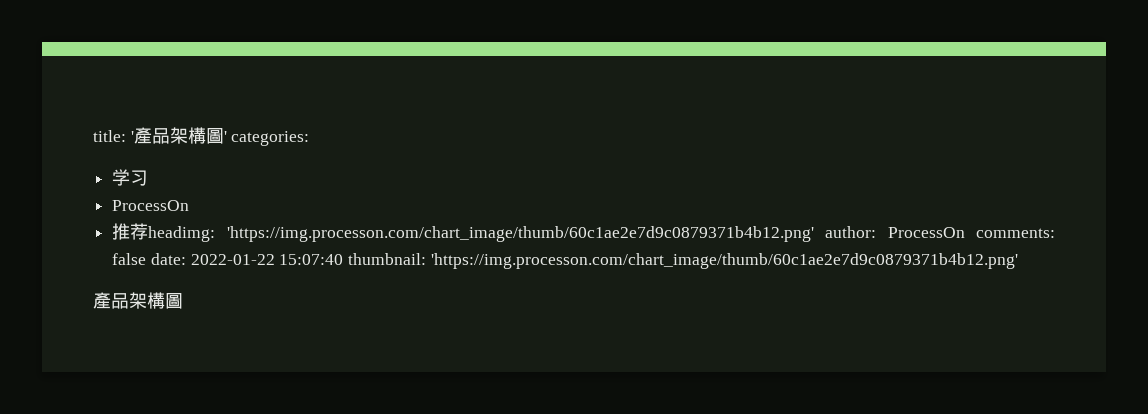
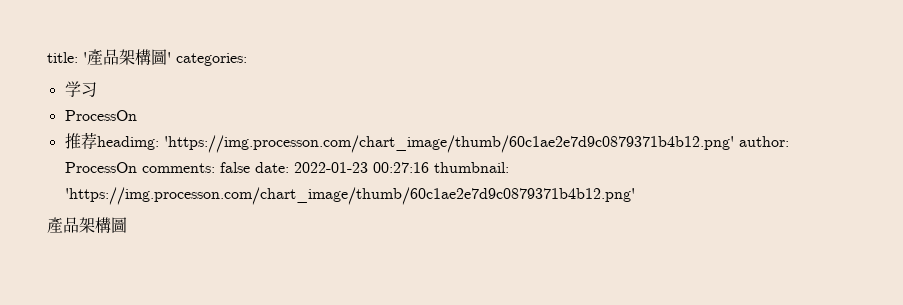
[190,254,344,265] 2022-01-22 15:07:40 -> [293,162,429,173] 2022-01-23 00:27:16

